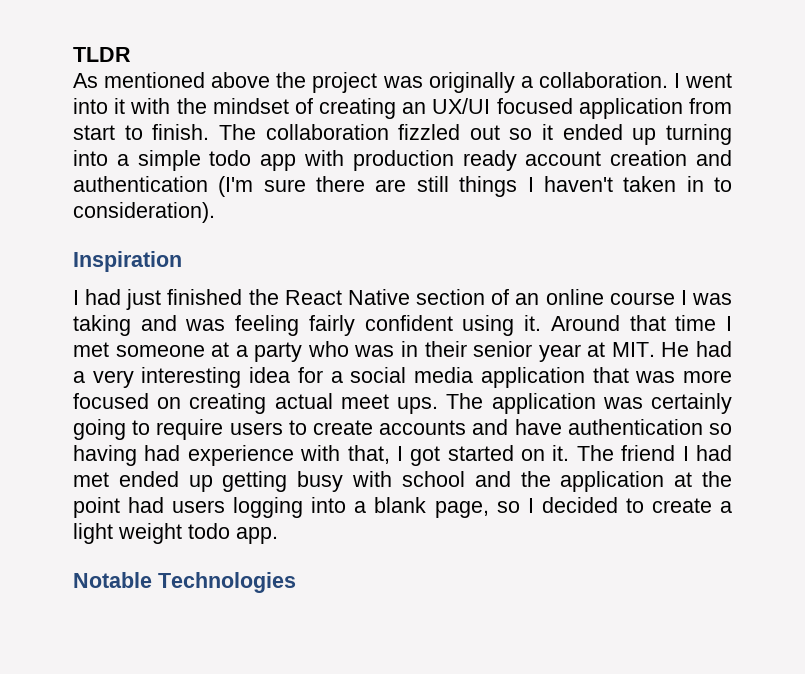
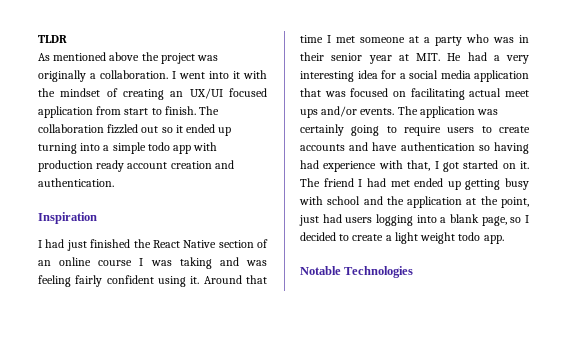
[73,176,733,197] [73,202,215,223] authentication (I'm sure there are still things I haven't taken in to consideration). -> [38,178,114,187] authentication.
[683,370,733,383] more -> (346, 94) none
[189,393,267,414] creating -> [410,88,465,100] facilitating
[397,397,439,414] ups. -> [300,106,395,118] ups and/or events.
[73,497,120,518] point -> [501,197,529,208] [299,215,319,226] point, just

